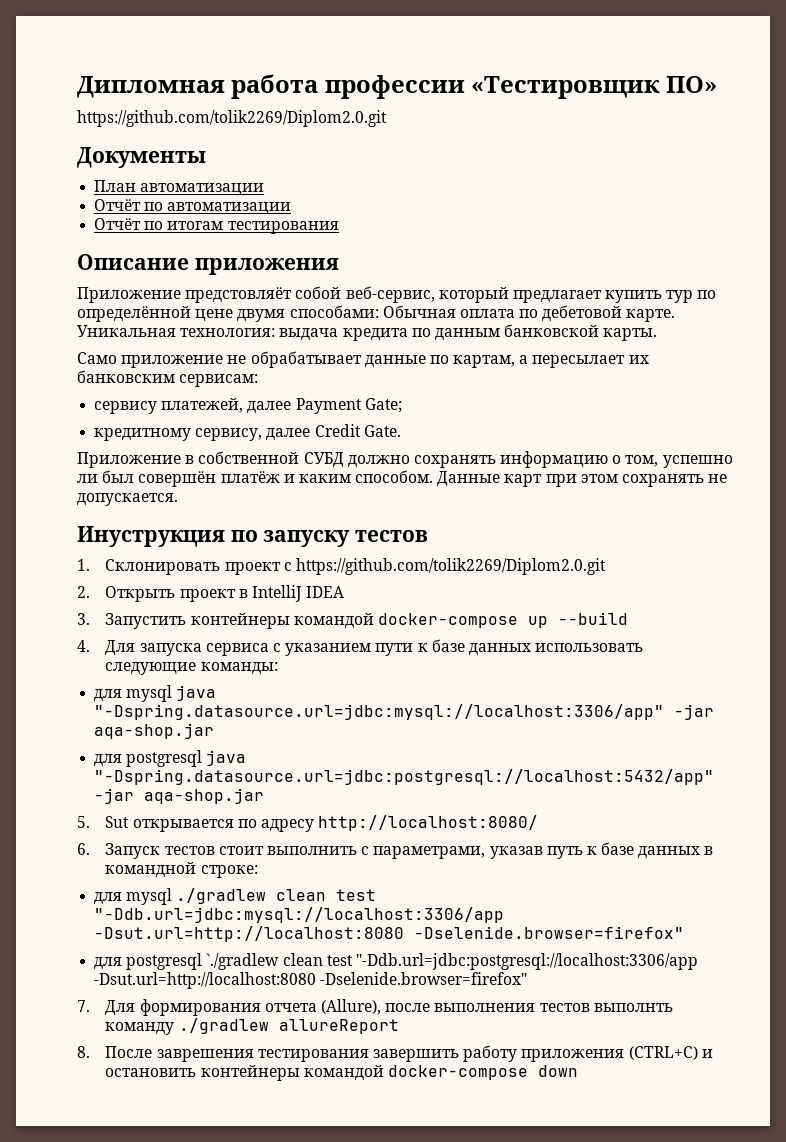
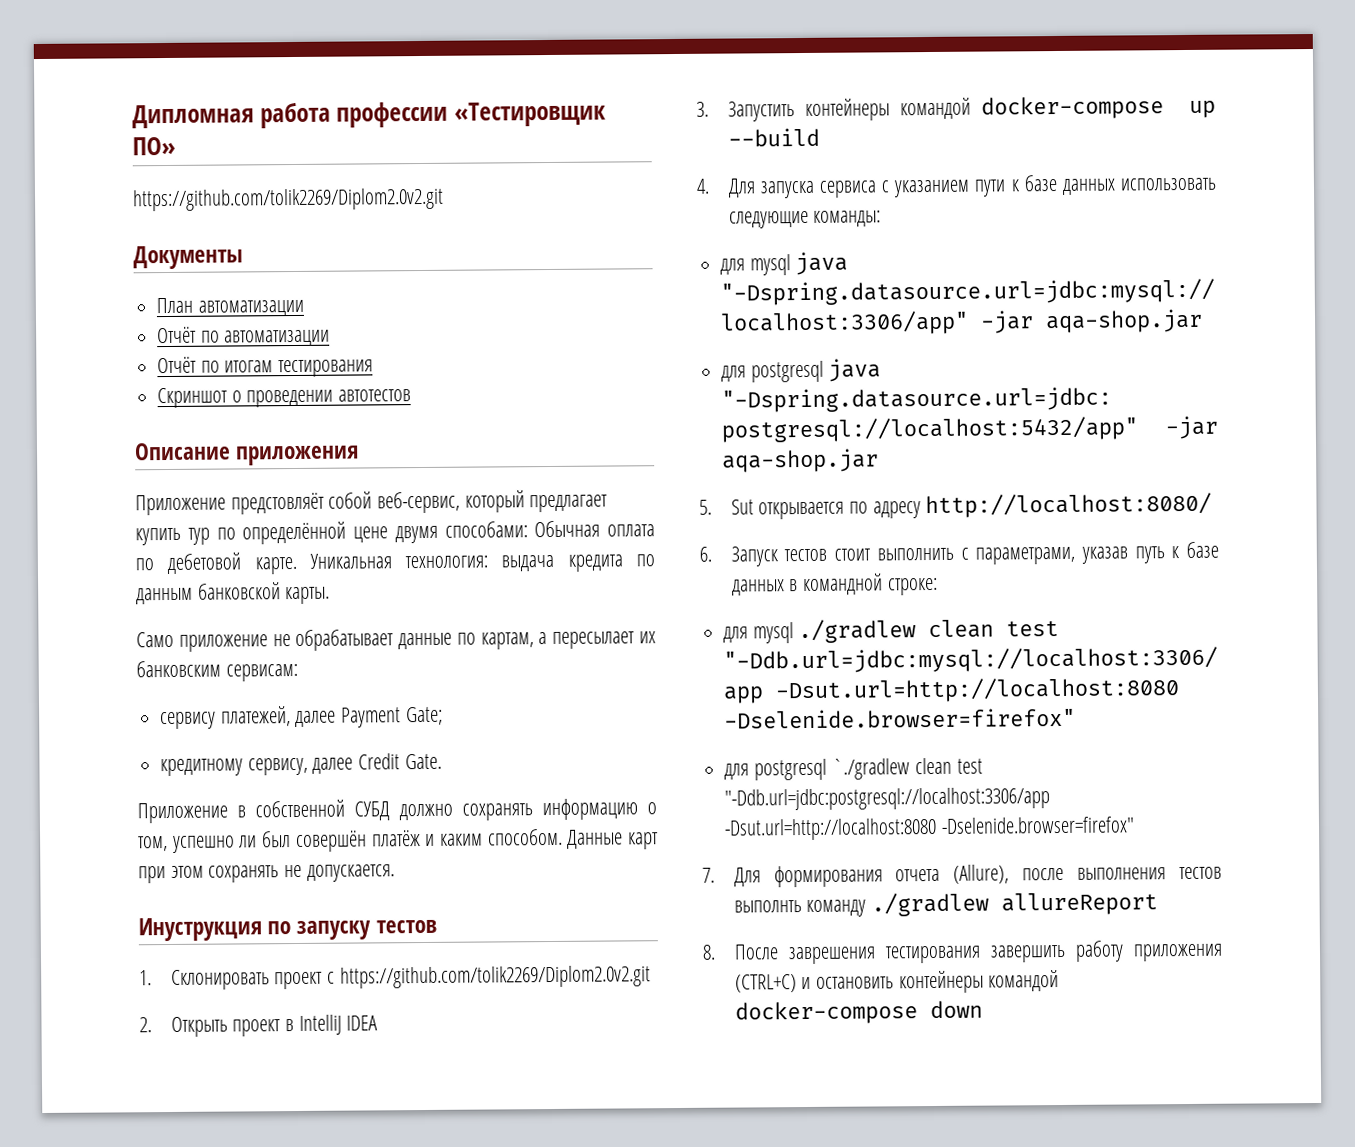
[77,110,387,127] https://github.com/tolik2269/Diplom2.0.git -> [132,187,444,212] https://github.com/tolik2269/Diplom2.0v2.git
(339, 227) none -> [157,387,412,409] // Скриншот о проведении автотестов
[295,558,606,575] https://github.com/tolik2269/Diplom2.0.git -> [339,965,651,989] https://github.com/tolik2269/Diplom2.0v2.git

